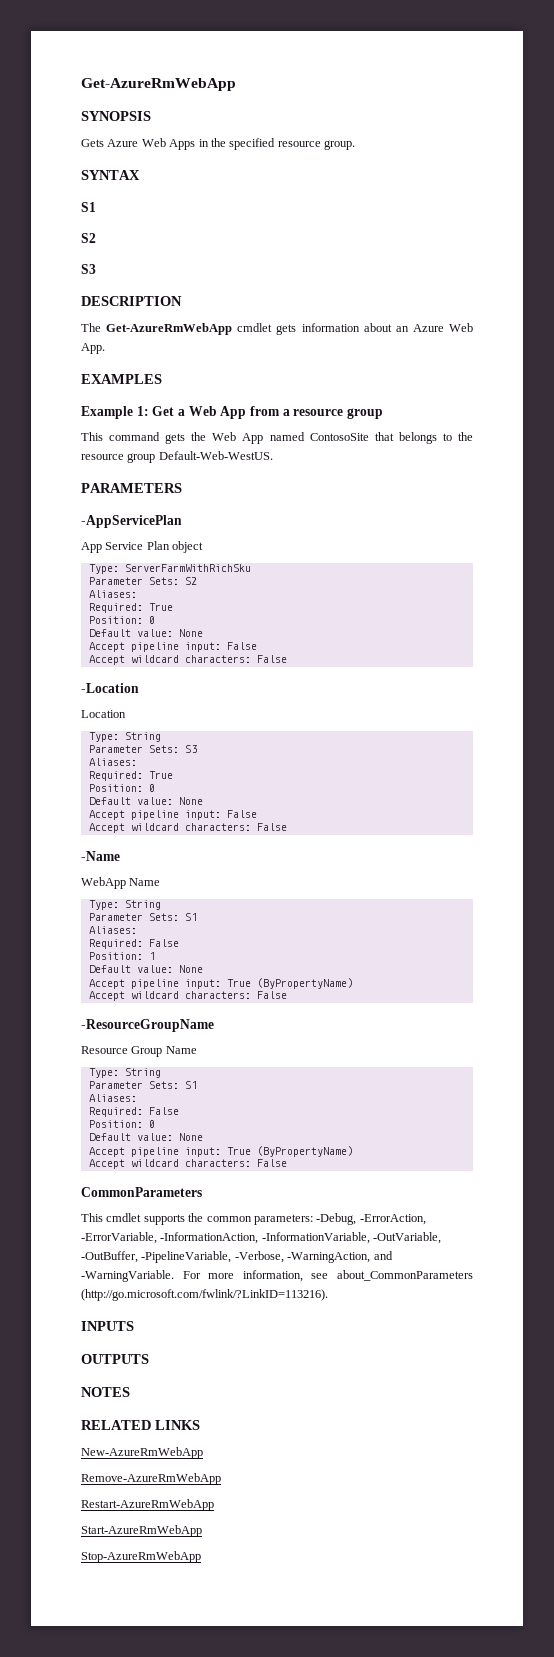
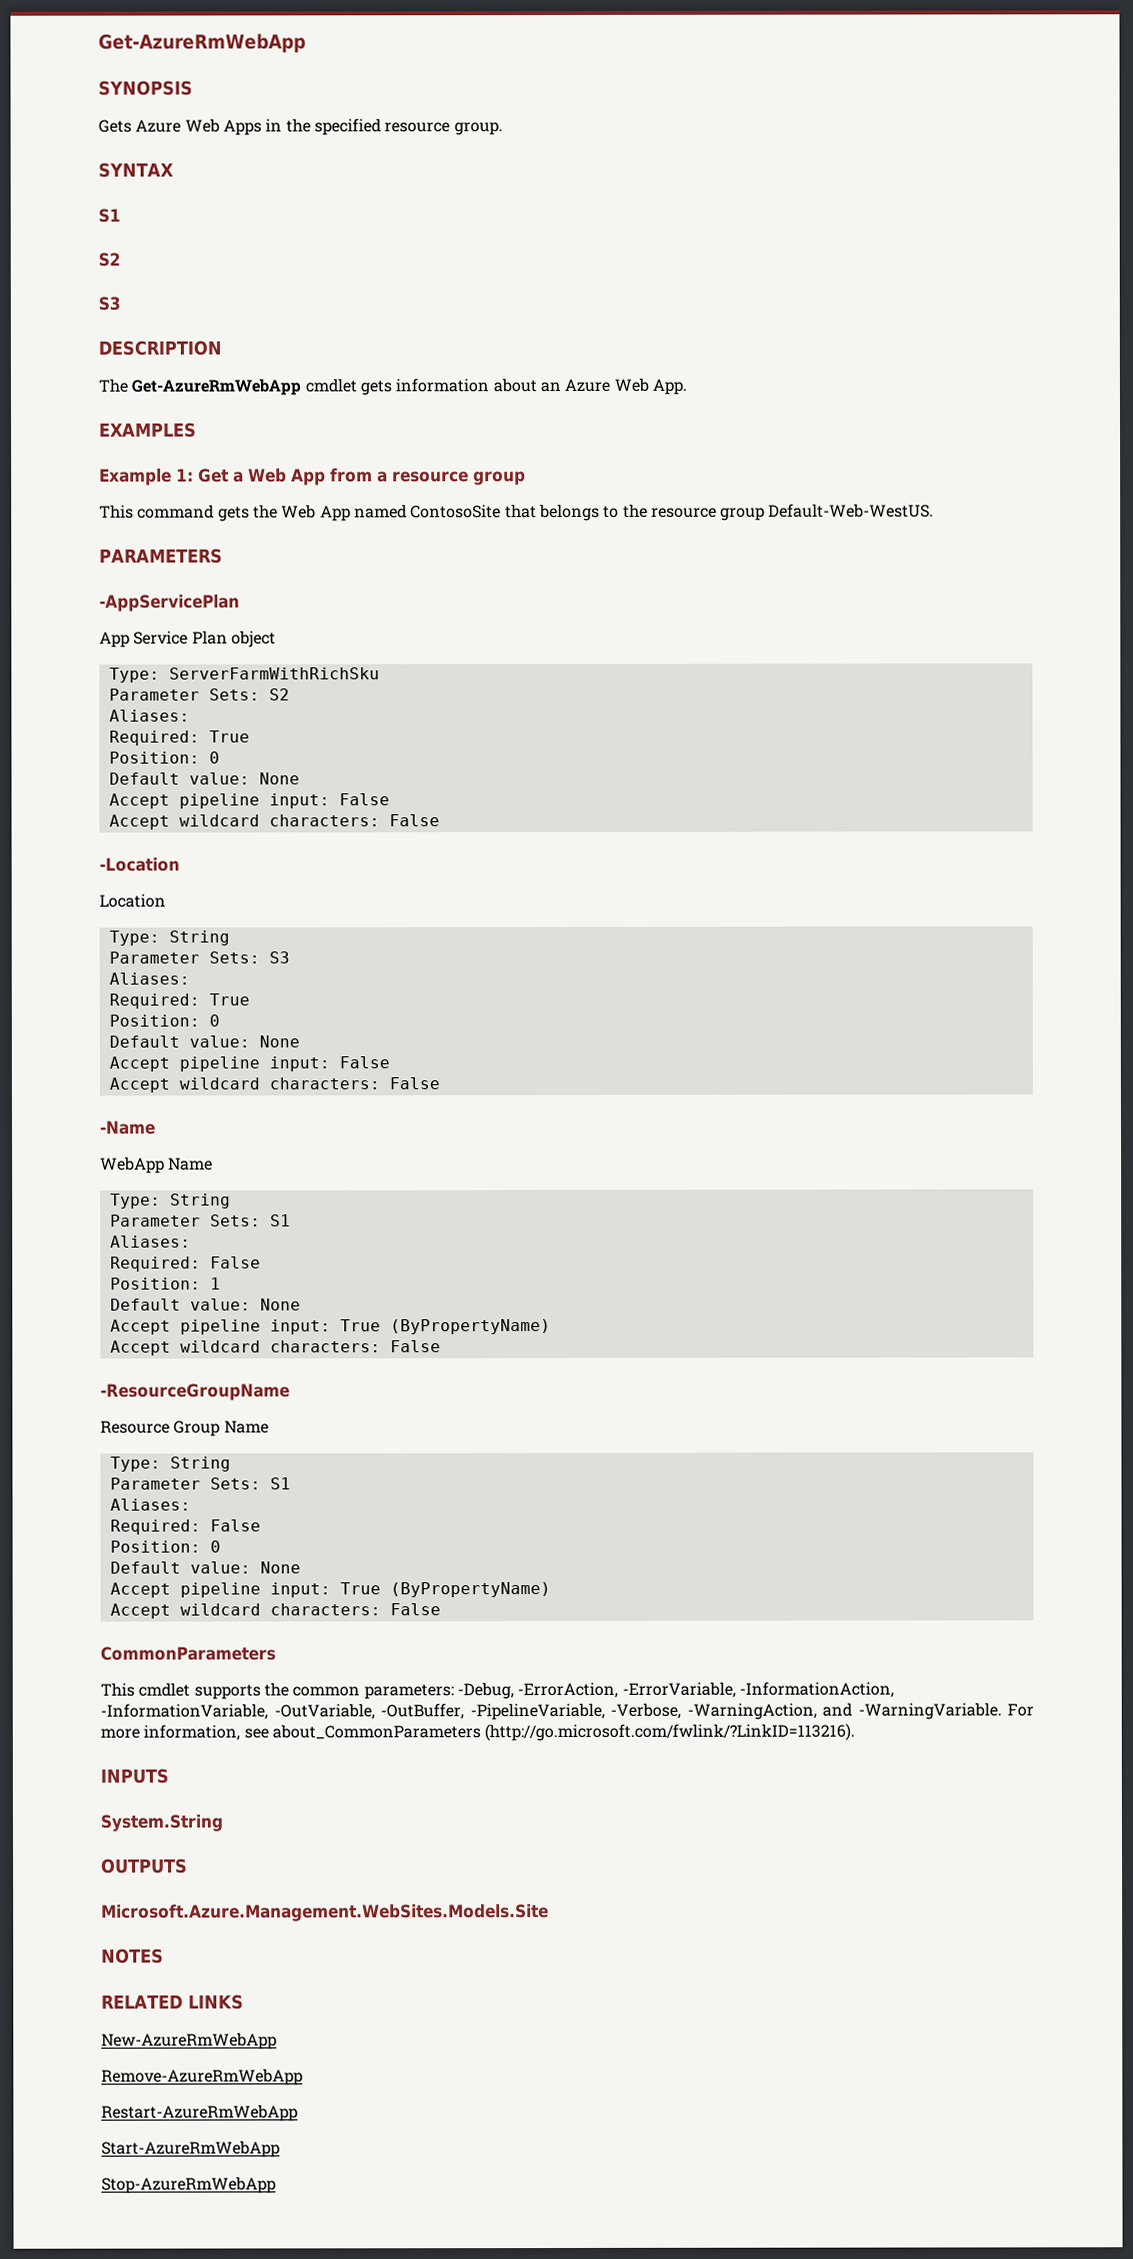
(134, 1326) none -> [100,1814,223,1832] // System.String
(149, 1359) none -> [101,1904,549,1922] // Microsoft.Azure.Management.WebSites.Models.Site

